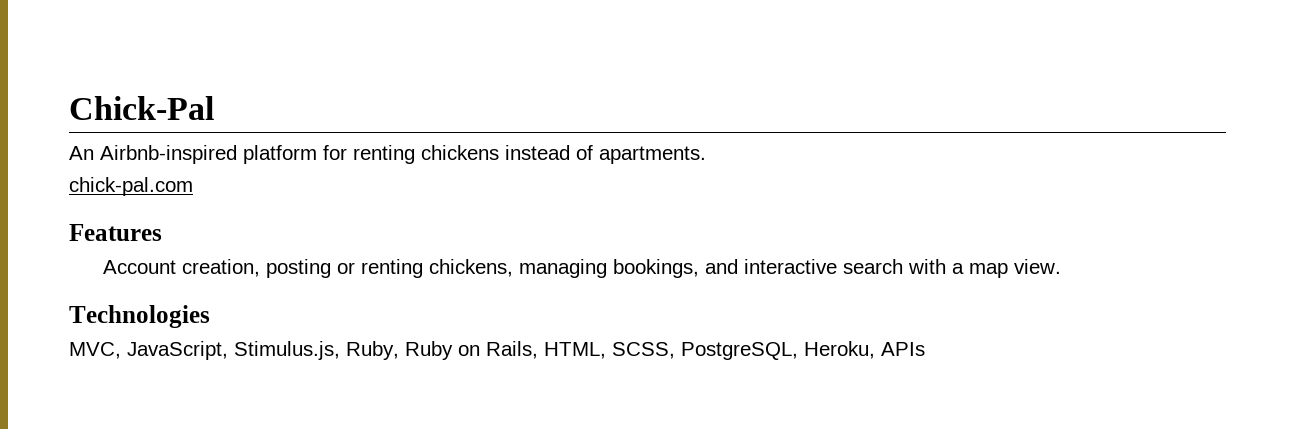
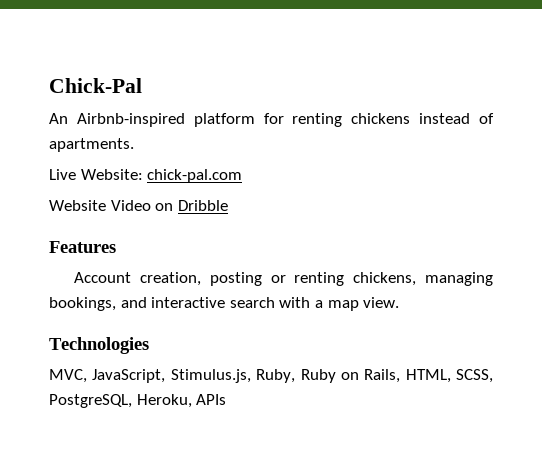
(706, 155) none -> [49,169,143,180] Live Website:
(193, 186) none -> [49,200,228,211] // Website Video on Dribble

